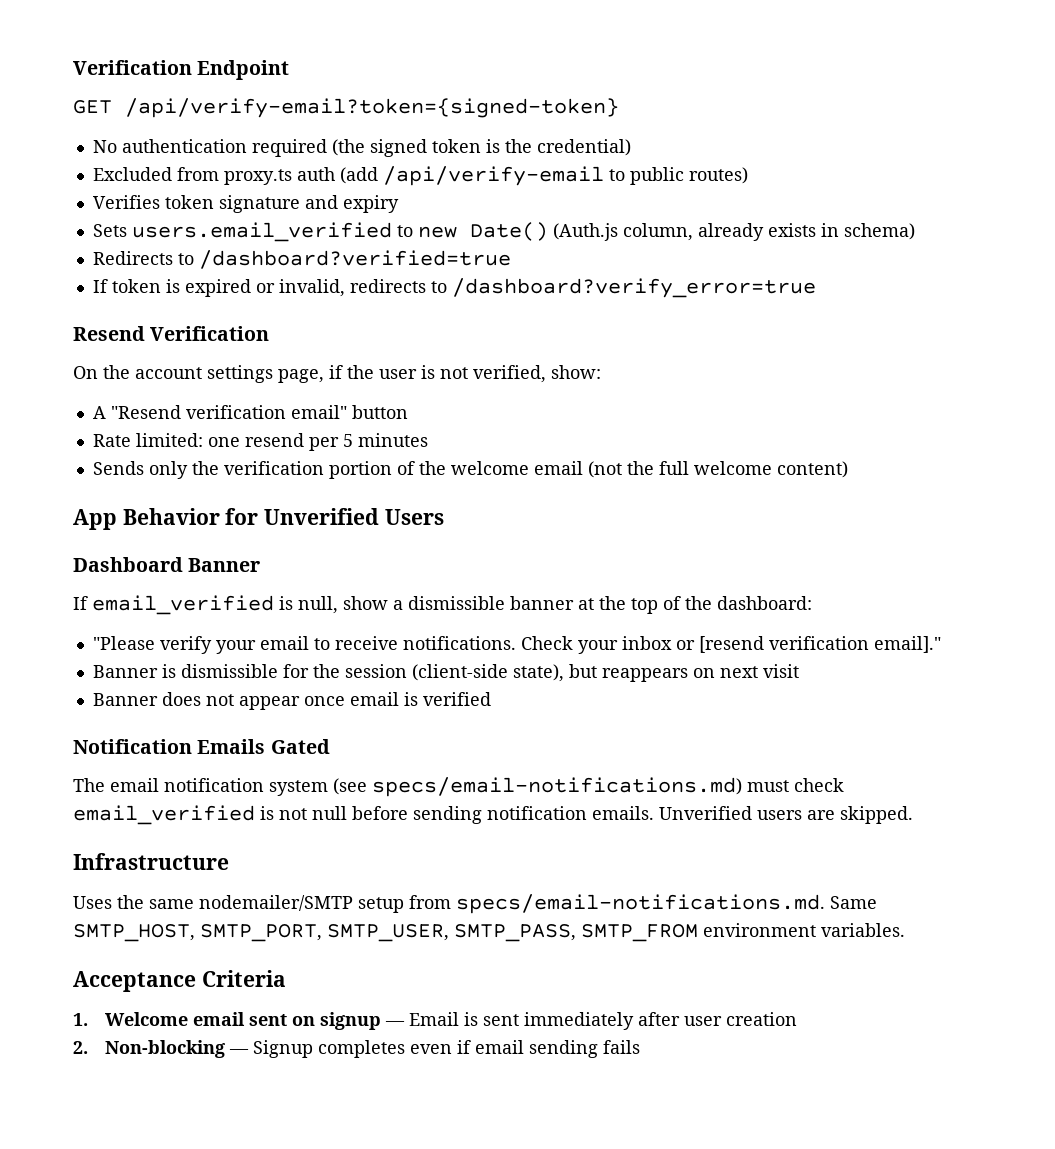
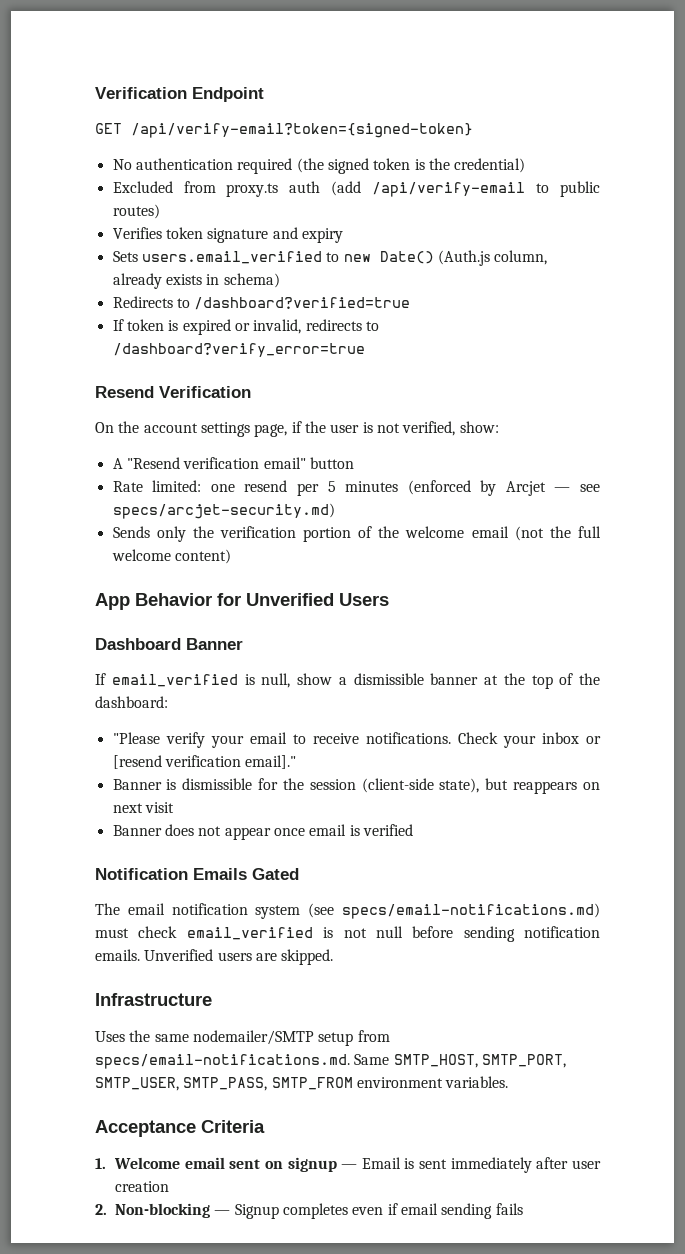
(428, 440) none -> [407,480,600,496] [112,503,335,519] (enforced by Arcjet — see specs/arcjet-security.md)

